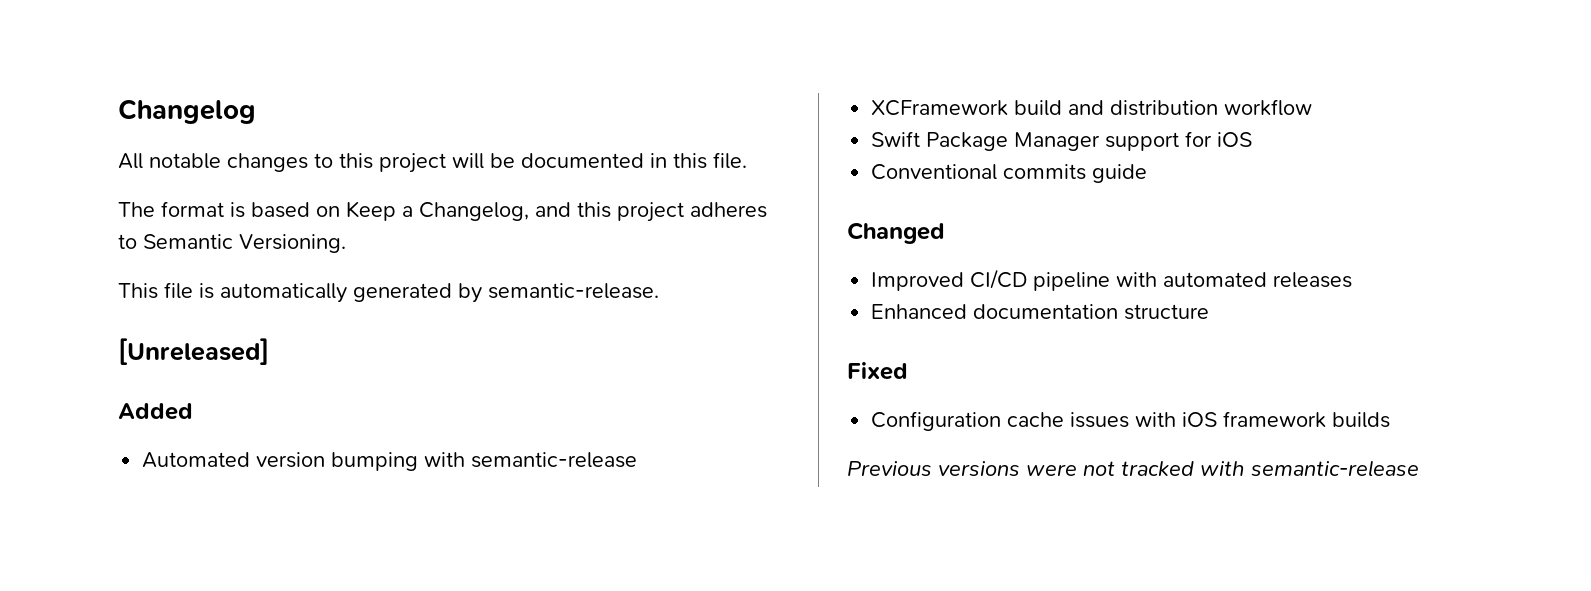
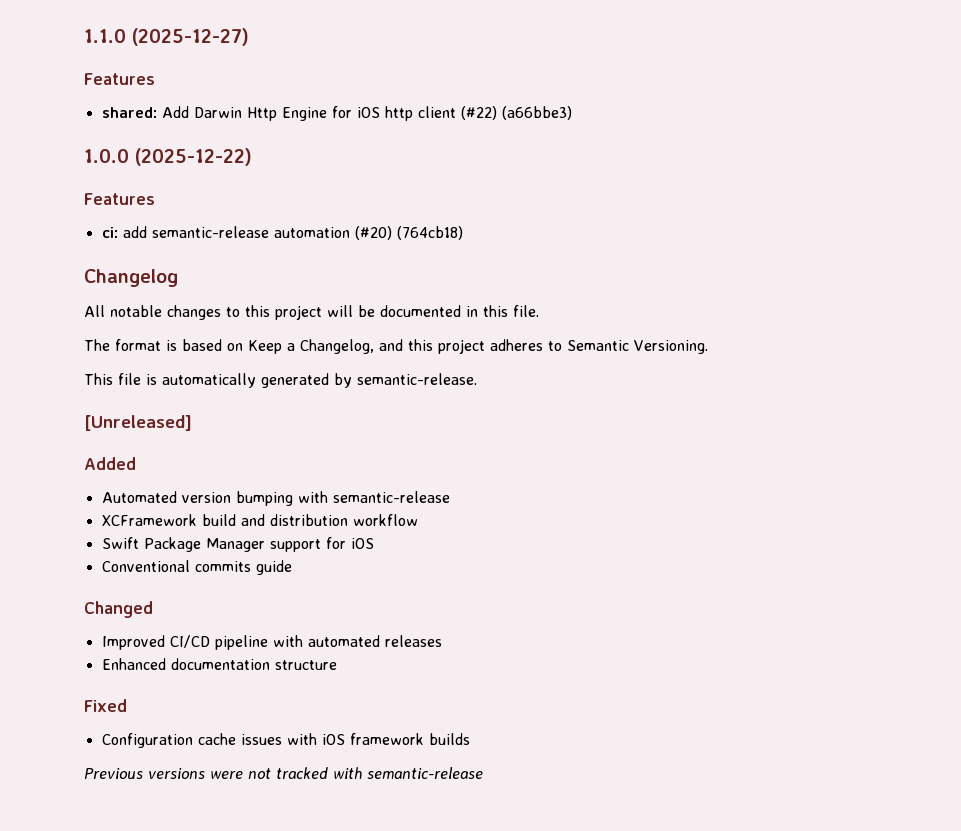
(118, 111) none -> [84,28,249,46] [84,73,155,85] [101,106,572,121] [84,148,252,166] [84,193,155,205] [101,226,463,240] 1.1.0 (2025-12-27) // Features // shared: Add Darwin Http Engine for iOS http client (#22) (a66bbe3) // 1.0.0 (2025-12-22) // Features // ci: add semantic-release automation (#20) (764cb18) //

